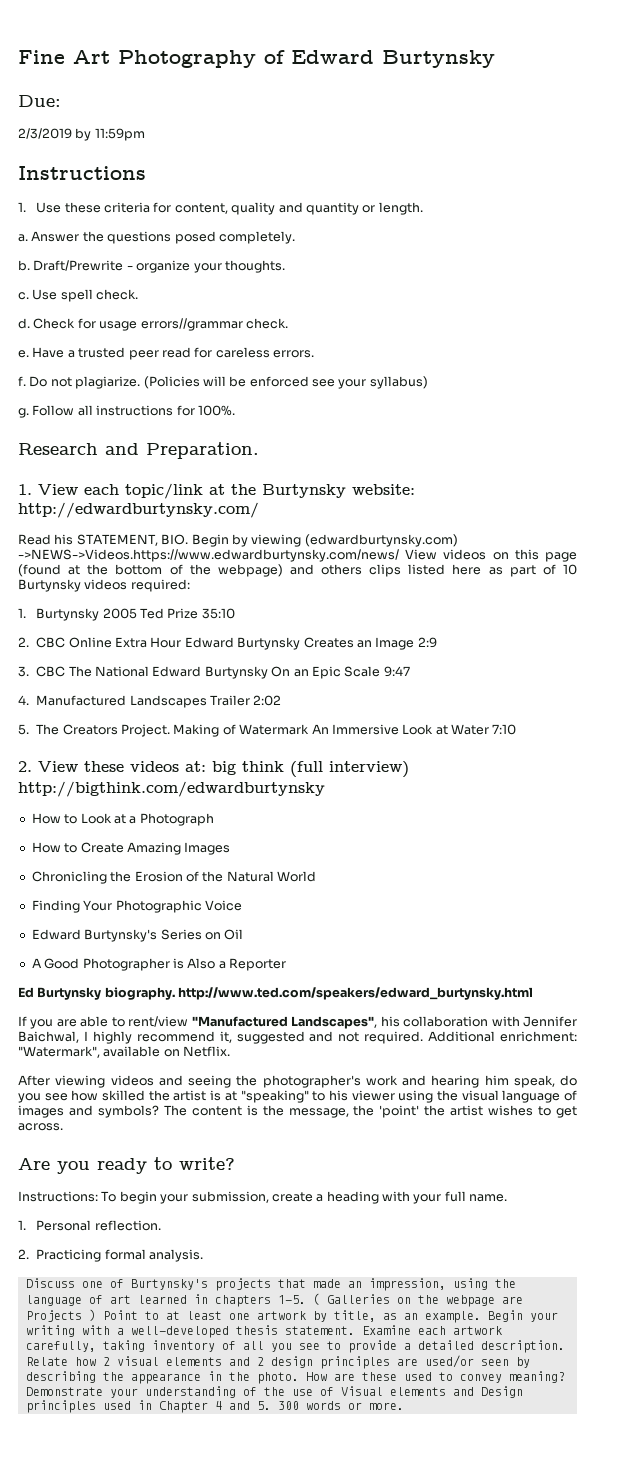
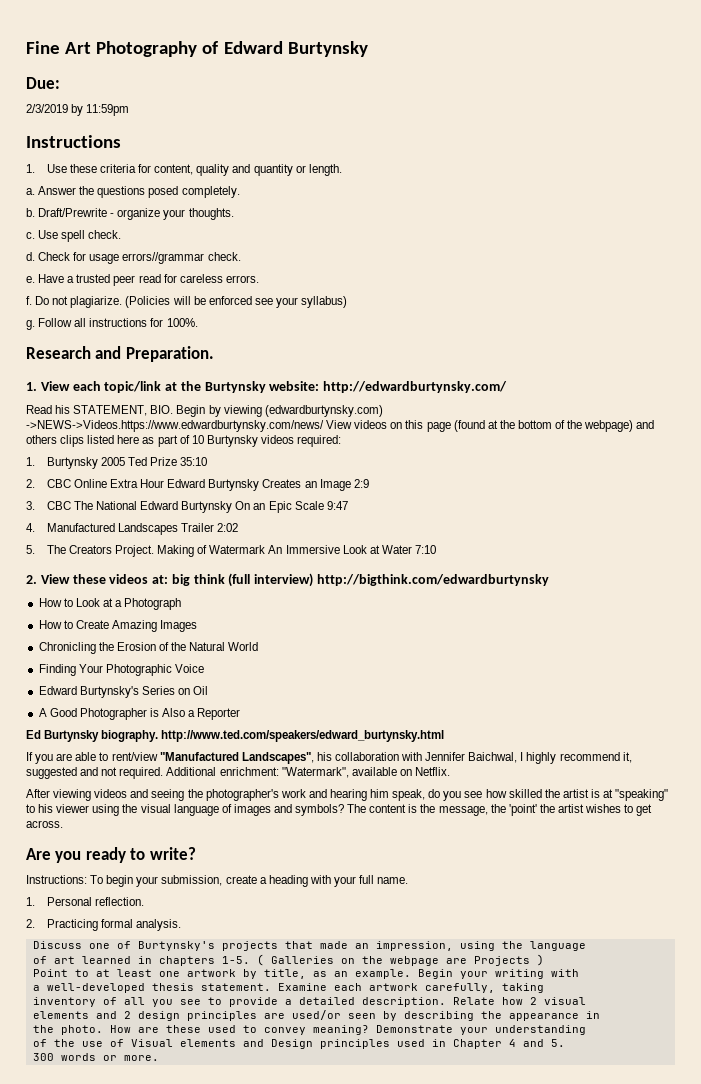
(82, 1300) none -> (586, 946) //
(96, 1315) none -> (544, 960) //
(110, 1330) none -> (579, 973) //
(145, 1346) none -> (544, 988) //
(159, 1361) none -> (586, 1001) //
(222, 1376) none -> (600, 1015) //
(236, 1392) none -> (586, 1030) //
(271, 1405) none -> (565, 1043) //

